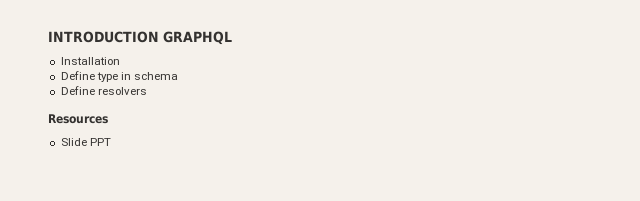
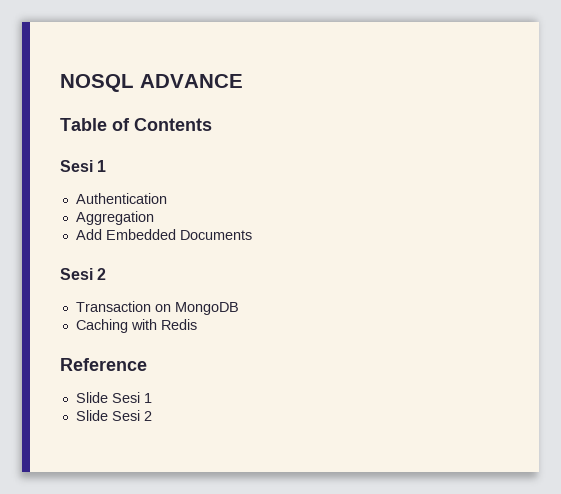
[48,31,232,45] [60,57,120,65] [60,71,178,82] [60,86,147,95] [48,114,108,124] [60,138,111,146] INTRODUCTION GRAPHQL // Installation // Define type in schema // Define resolvers // Resources // Slide PPT -> [60,74,243,92] [60,118,212,131] [60,160,107,172] [75,193,167,204] [75,211,154,225] [75,229,252,240] [60,268,107,280] [75,301,239,315] [75,319,197,333] [60,358,147,371] [75,392,152,403] [75,410,152,421] NOSQL ADVANCE // Table of Contents // Sesi 1 // Authentication // Aggregation // Add Embedded Documents // Sesi 2 // Transaction on MongoDB // Caching with Redis // Reference // Slide Sesi 1 // Slide Sesi 2

